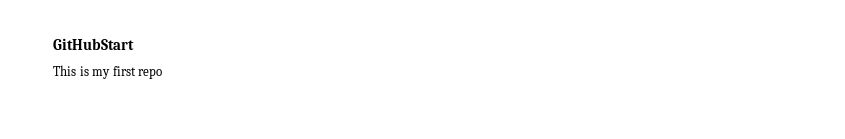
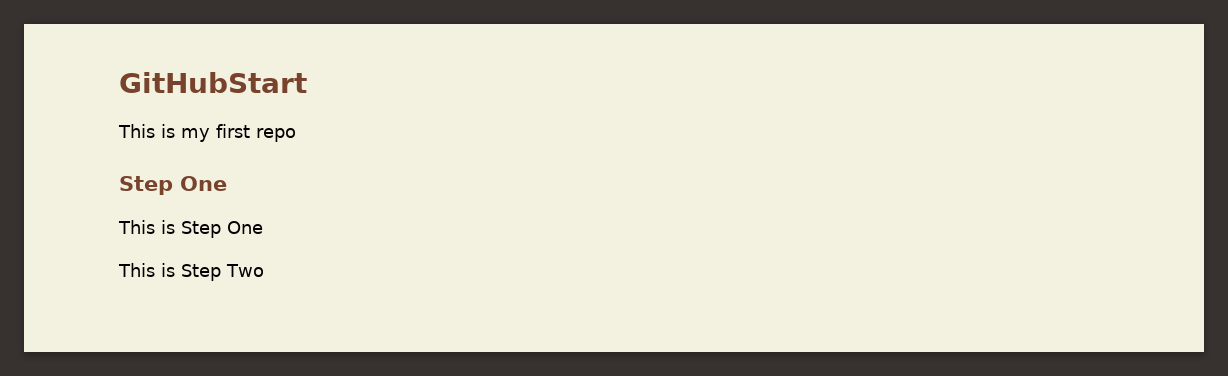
(163, 73) none -> [119,176,227,195] [118,220,263,238] [118,263,264,281] // Step One // This is Step One // This is Step Two

